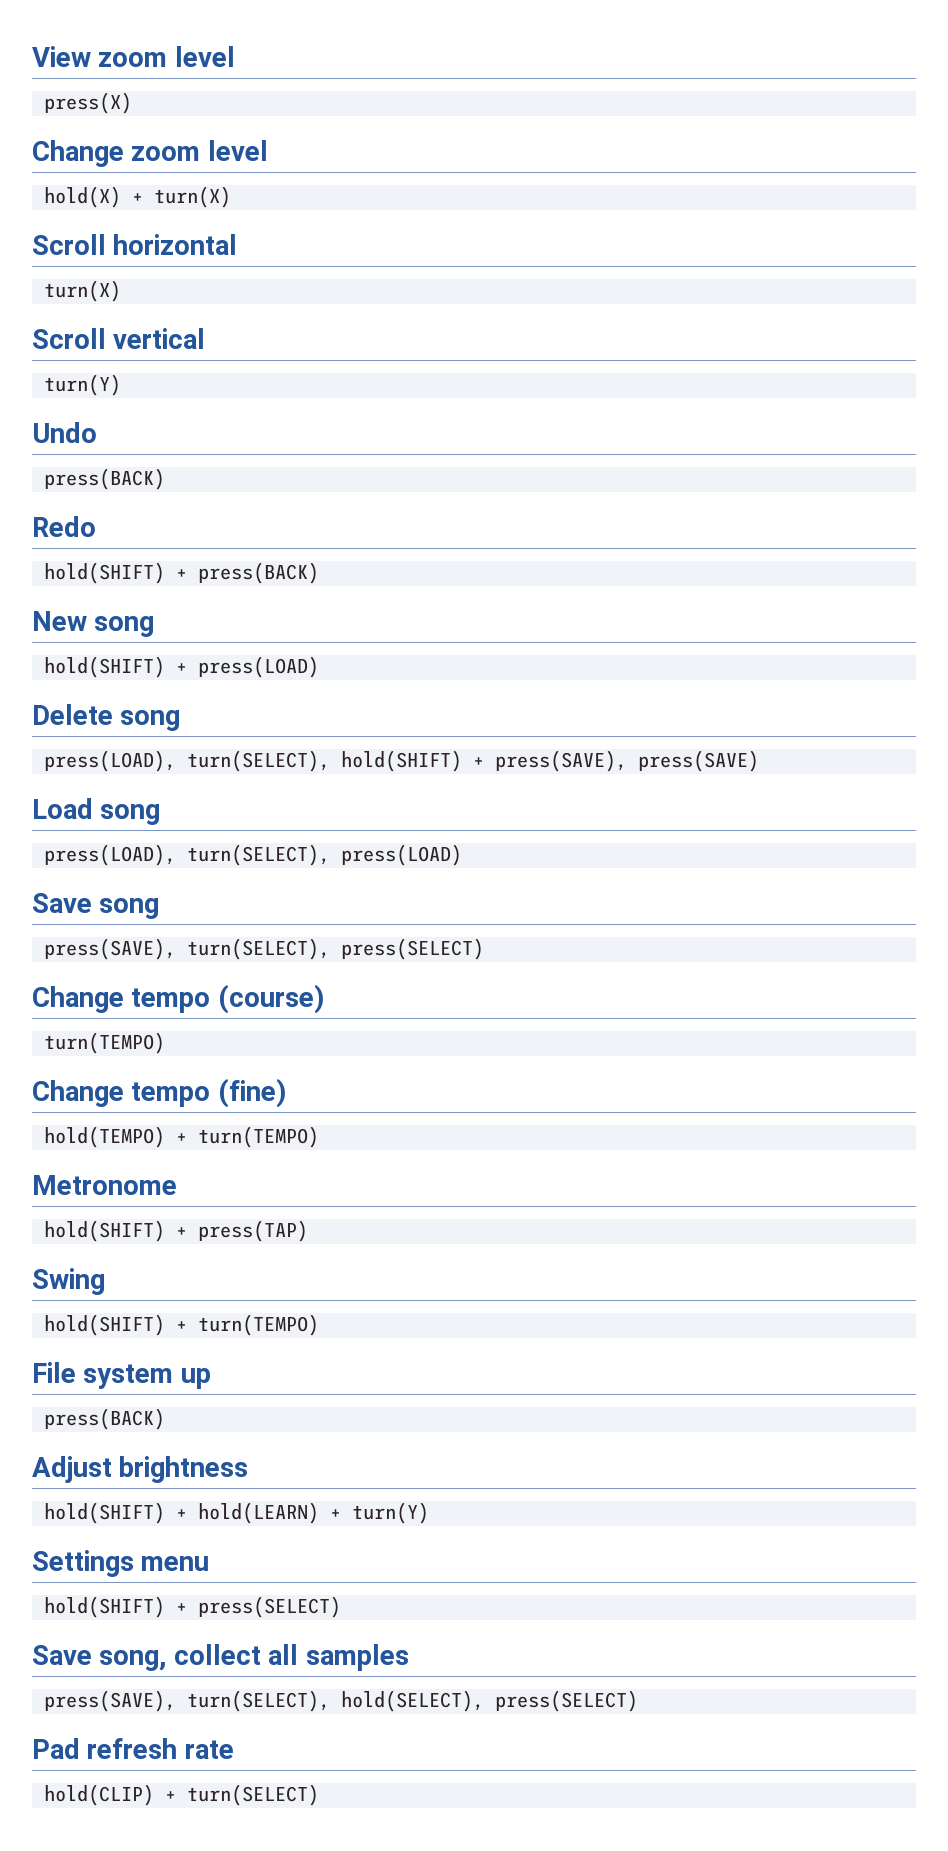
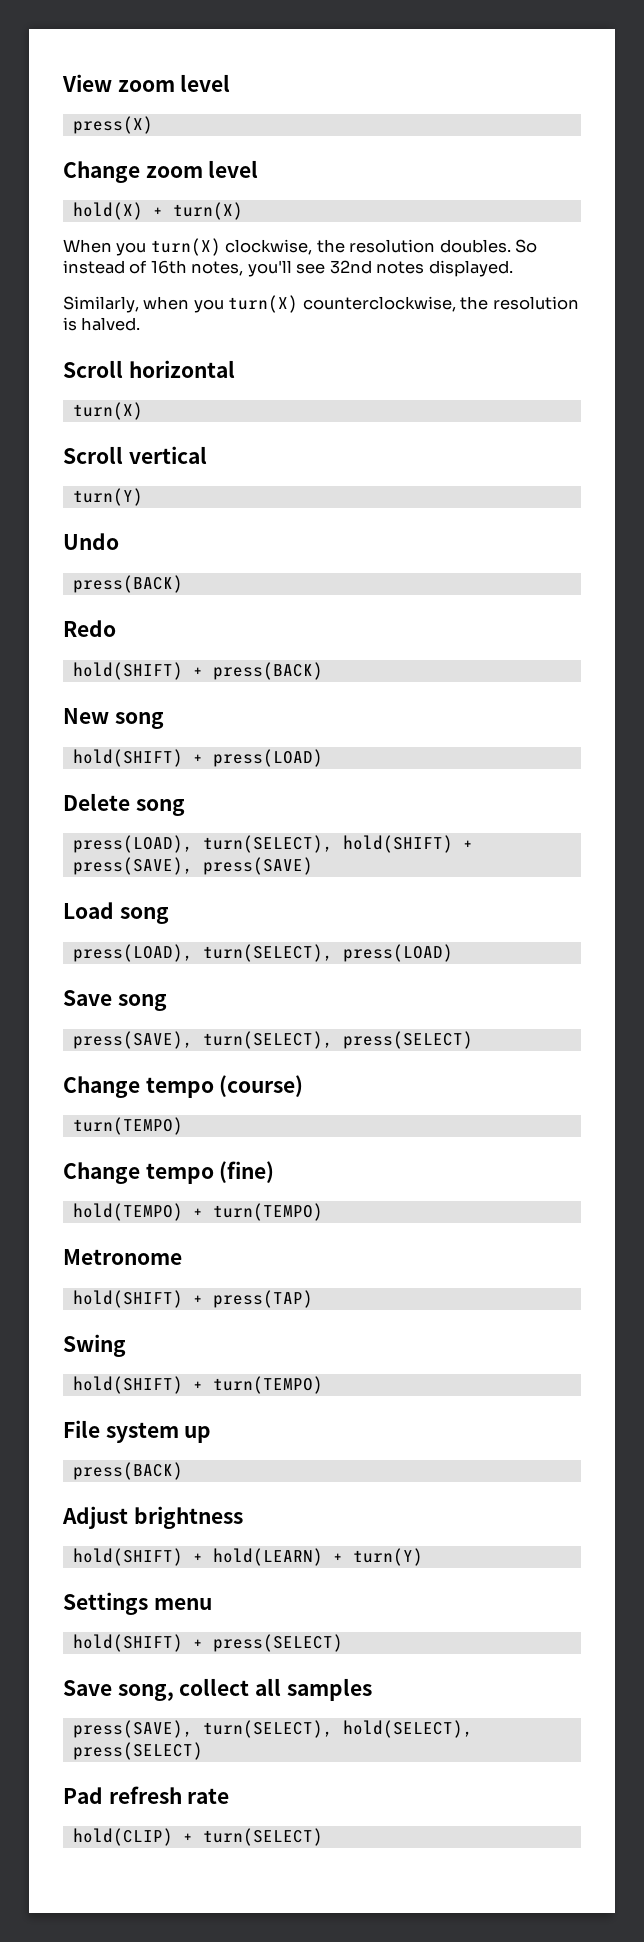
(231, 197) none -> [63,238,538,256] [63,260,513,277] [63,295,579,313] [63,317,141,331] // When you turn(X) clockwise, the resolution doubles. So instead of 16th notes, you'll see 32nd notes displayed. // Similarly, when you turn(X) counterclockwise, the resolution is halved.

